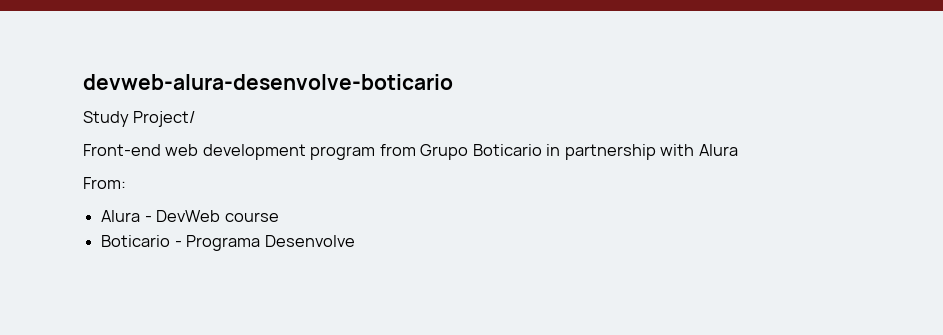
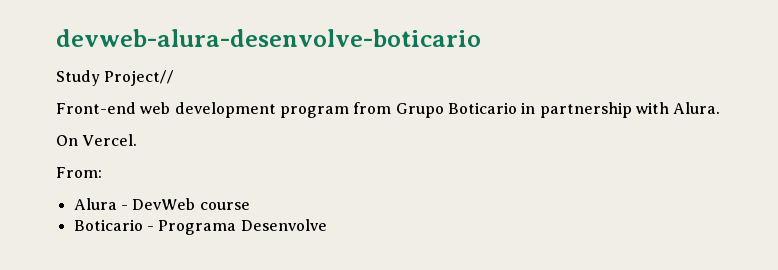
[133,111,196,127] Project/ -> [104,70,175,86] Project//
[698,144,738,156] Alura -> [673,102,721,114] [56,134,138,146] Alura. // On Vercel.

